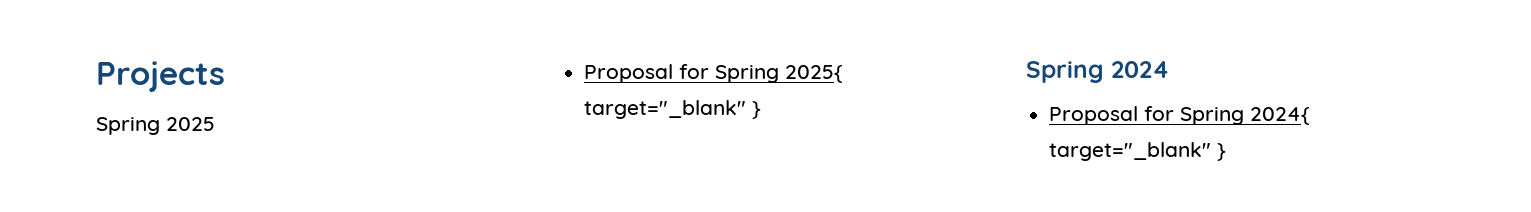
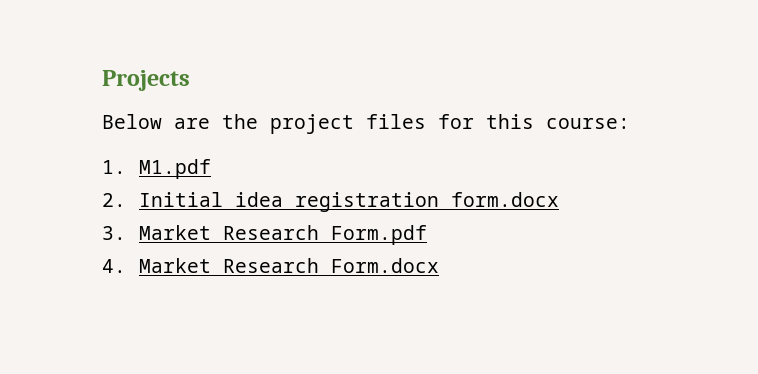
[96,117,215,135] [584,64,844,83] [584,100,762,119] [1026,61,1169,83] [1049,106,1311,125] [1049,142,1227,161] Spring 2025 // Proposal for Spring 2025{ target="_blank" } // Spring 2024 // Proposal for Spring 2024{ target="_blank" } -> [102,114,630,134] [102,159,212,179] [102,192,560,212] [102,225,428,245] [102,258,440,273] Below are the project files for this course: // 1. M1.pdf // 2. Initial idea registration form.docx // 3. Market Research Form.pdf // 4. Market Research Form.docx

